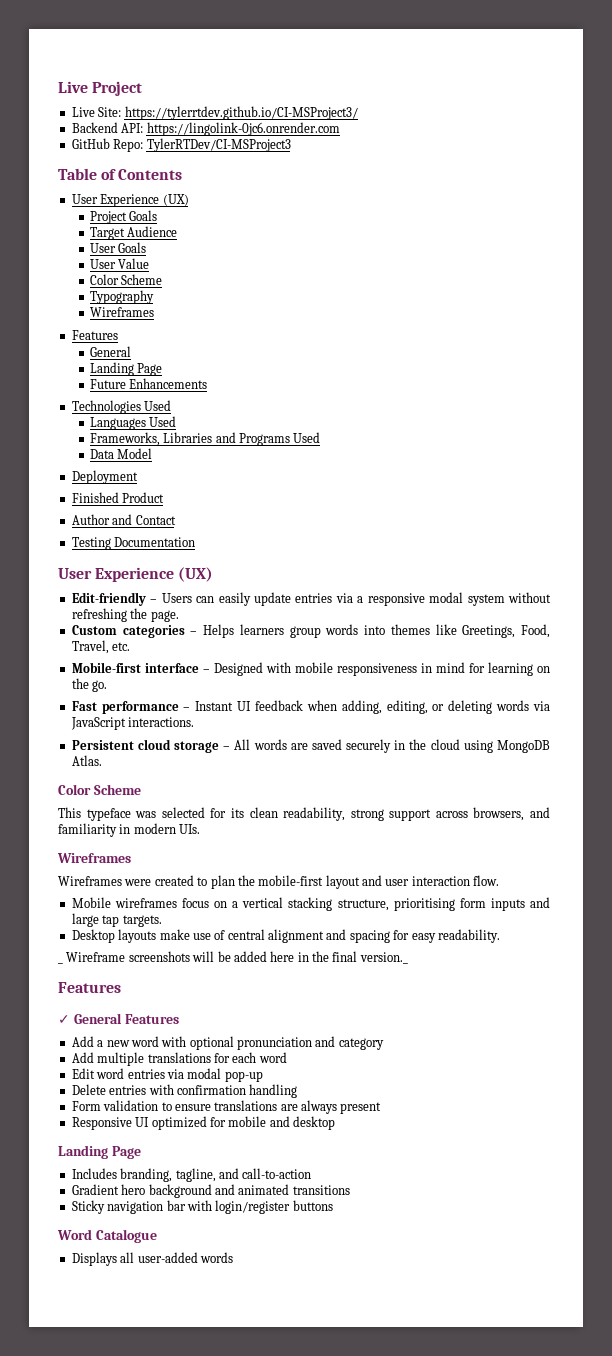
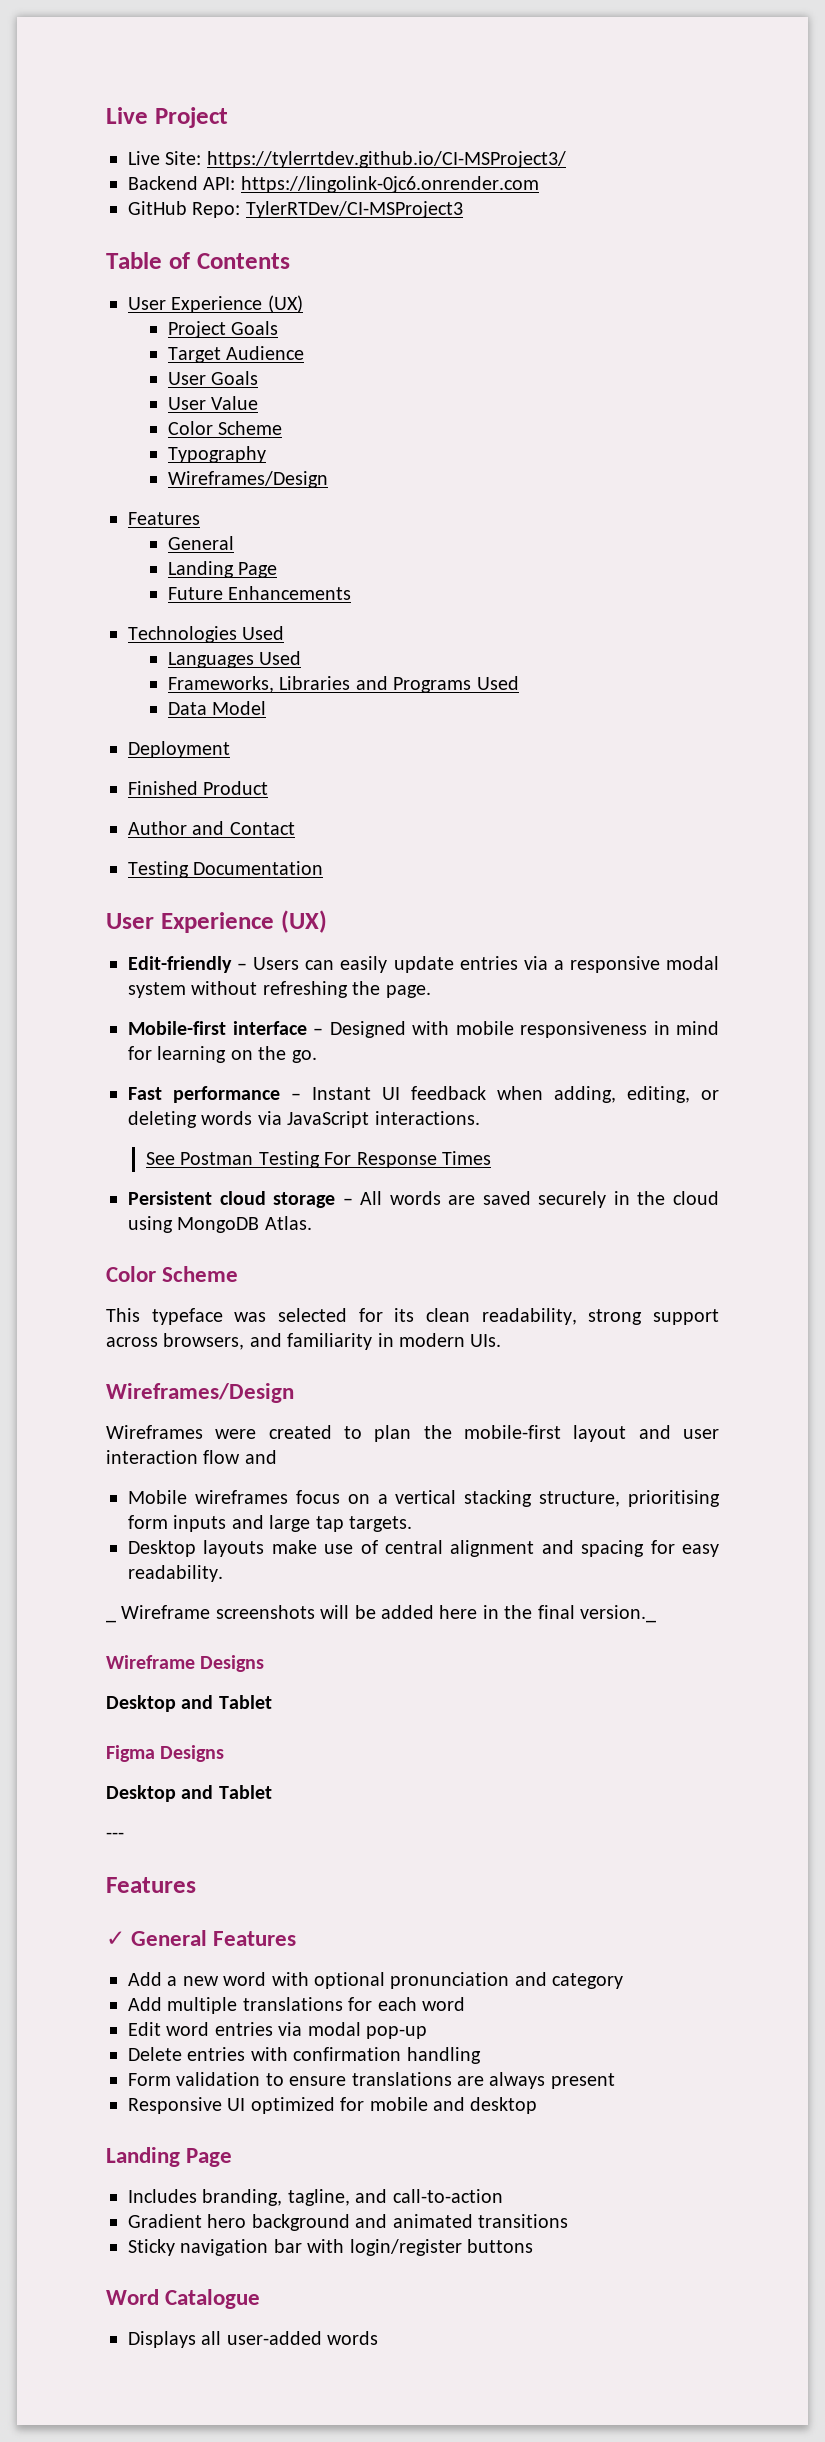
[89,307,154,317] Wireframes -> [167,471,328,488] Wireframes/Design
[71,624,550,638] [71,640,131,654] // Custom categories – Helps learners group words into themes like Greetings, Food, Travel, etc. -> (431, 991) none
(195, 722) none -> [145,1151,491,1168] // See Postman Testing For Response Times
[57,853,131,863] Wireframes -> [106,1383,294,1403] Wireframes/Design
[473,875,500,886] flow. -> [203,1450,277,1464] flow and
(408, 958) none -> [106,1655,265,1672] [106,1695,272,1712] [106,1745,225,1762] [106,1785,272,1802] [106,1832,124,1839] // Wireframe Designs // Desktop and Tablet // Figma Designs // Desktop and Tablet // ---

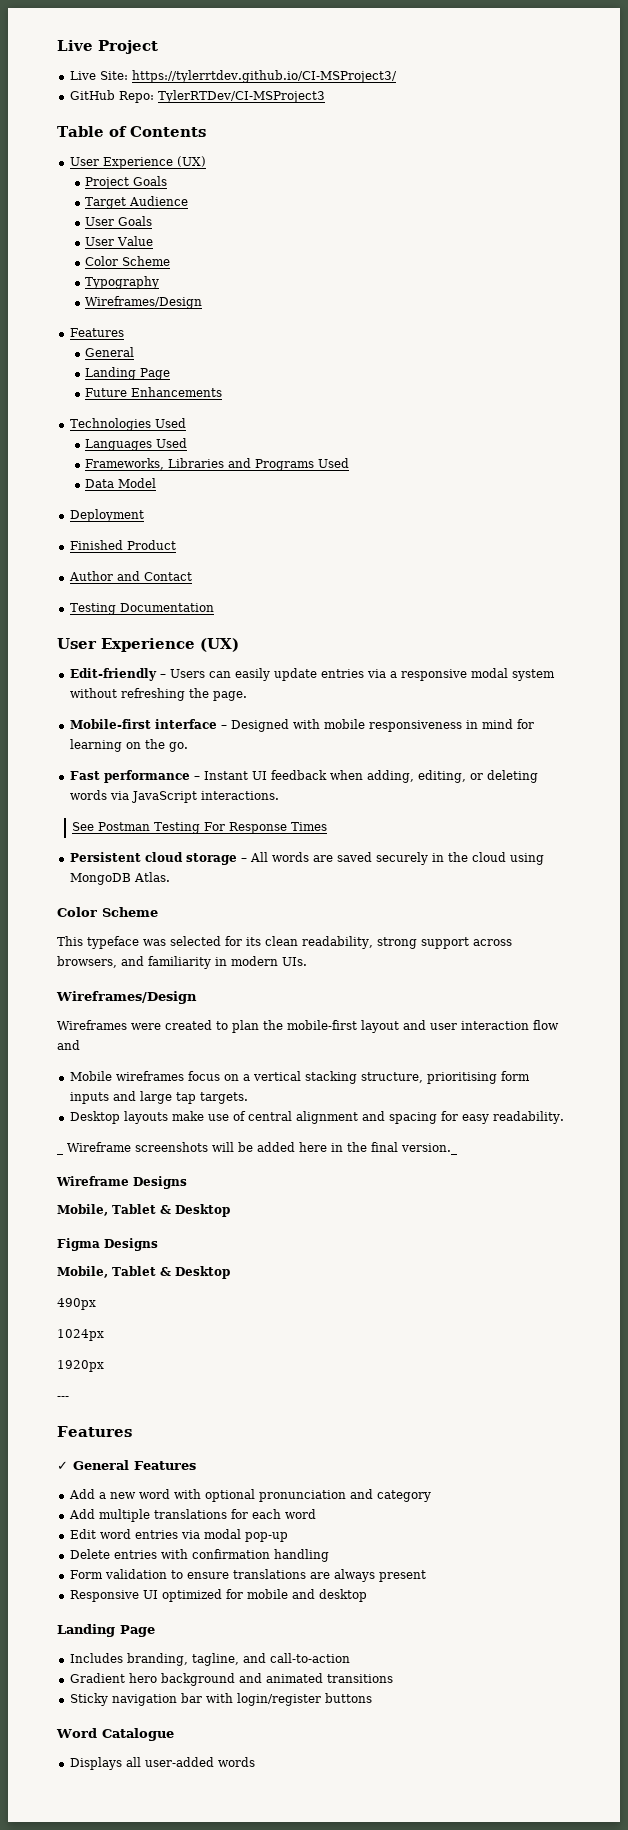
[128,176,539,193] // Backend API: https://lingolink-0jc6.onrender.com -> (397, 76) none
[106,1695,272,1712] Desktop and Tablet -> [57,1204,230,1217] Mobile, Tablet & Desktop
[106,1785,272,1802] Desktop and Tablet -> [57,1266,230,1279] [57,1298,96,1310] [57,1329,104,1341] [57,1360,104,1372] Mobile, Tablet & Desktop // 490px // 1024px // 1920px

